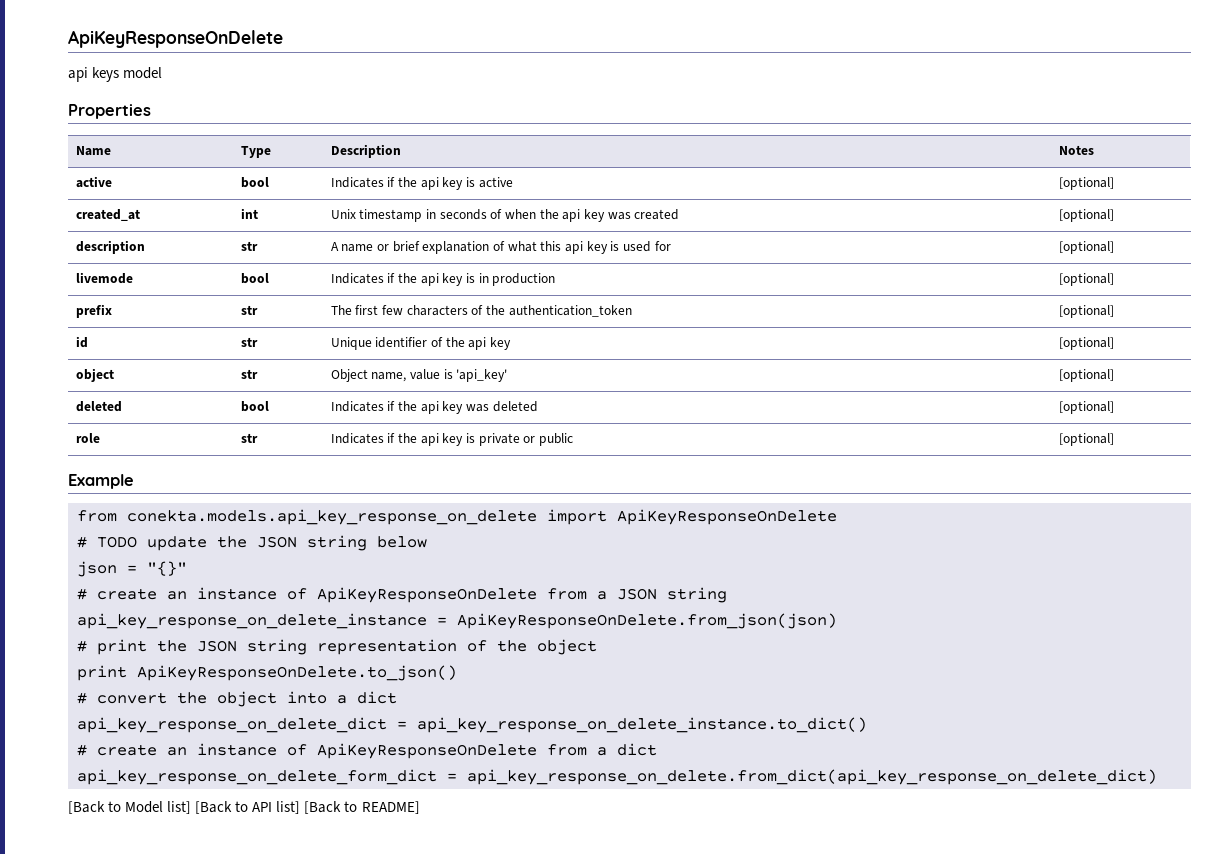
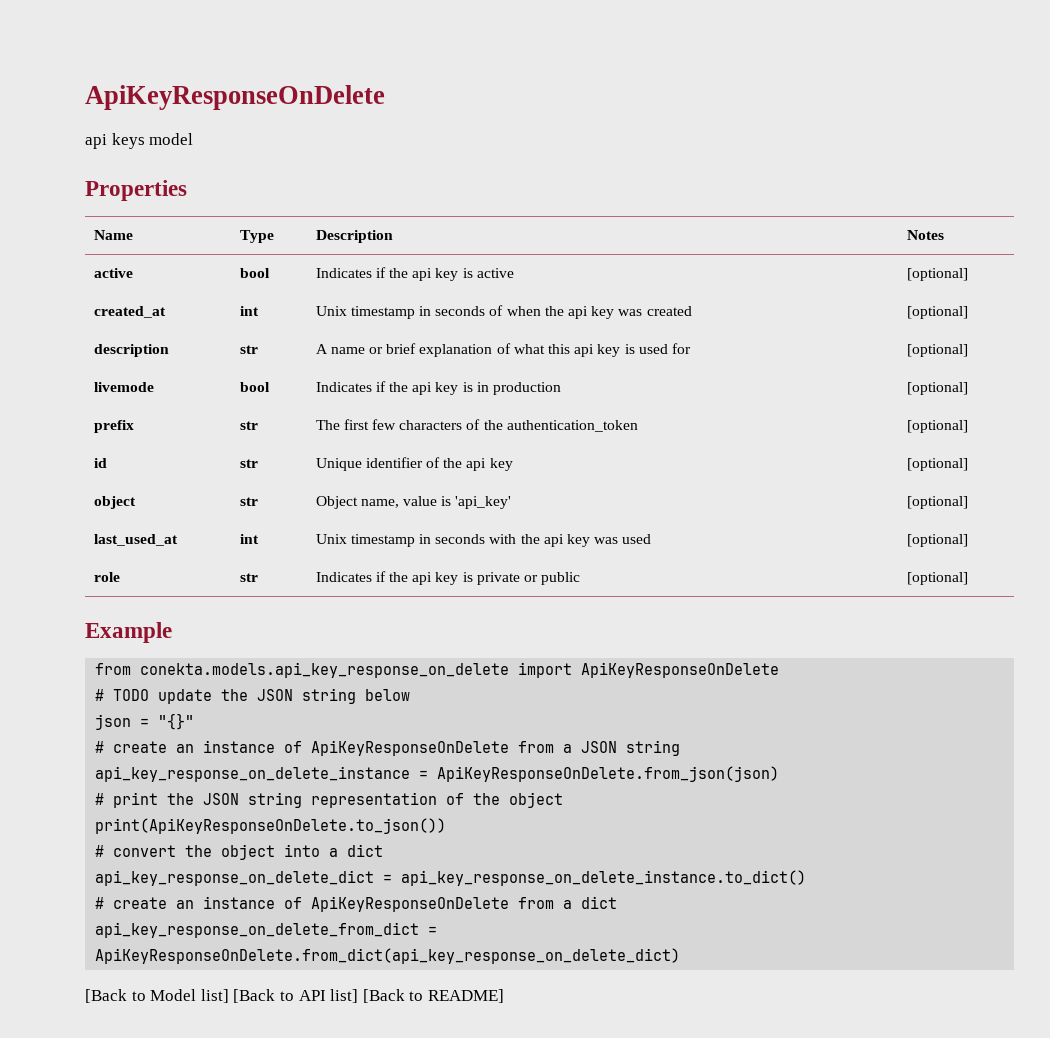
[75,401,122,412] [240,401,269,412] [330,401,538,414] deleted | bool | Indicates if the api key was deleted -> [93,534,178,546] [239,534,259,544] [315,534,652,547] last_used_at | int | Unix timestamp in seconds with the api key was used
[77,665,457,681] print ApiKeyResponseOnDelete.to_json() -> [95,818,447,834] print(ApiKeyResponseOnDelete.to_json())
[77,769,1157,785] api_key_response_on_delete_form_dict = api_key_response_on_delete.from_dict(api_key_response_on_delete_dict) -> [95,922,438,938] [95,948,681,964] api_key_response_on_delete_from_dict = ApiKeyResponseOnDelete.from_dict(api_key_response_on_delete_dict)

